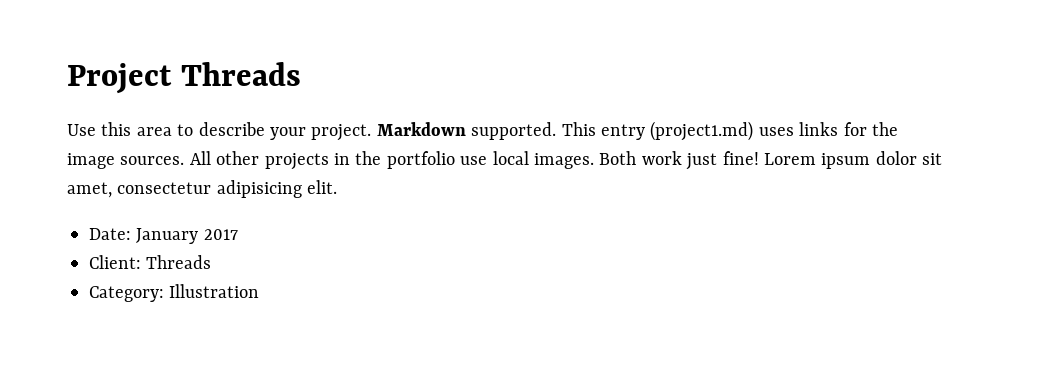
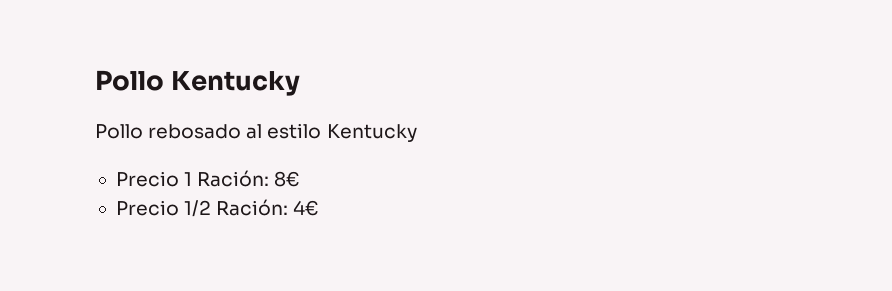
[67,62,301,94] [67,121,898,141] [67,151,943,170] [67,180,338,198] [89,228,238,244] [89,255,212,269] [89,284,260,302] Project Threads // Use this area to describe your project. Markdown supported. This entry (project1.md) uses links for the image sources. All other projects in the portfolio use local images. Both work just fine! Lorem ipsum dolor sit amet, consectetur adipisicing elit. // Date: January 2017 // Client: Threads // Category: Illustration -> [95,70,301,96] [95,123,417,142] [115,170,300,187] [115,199,319,217] Pollo Kentucky // Pollo rebosado al estilo Kentucky // Precio 1 Ración: 8€ // Precio 1/2 Ración: 4€

